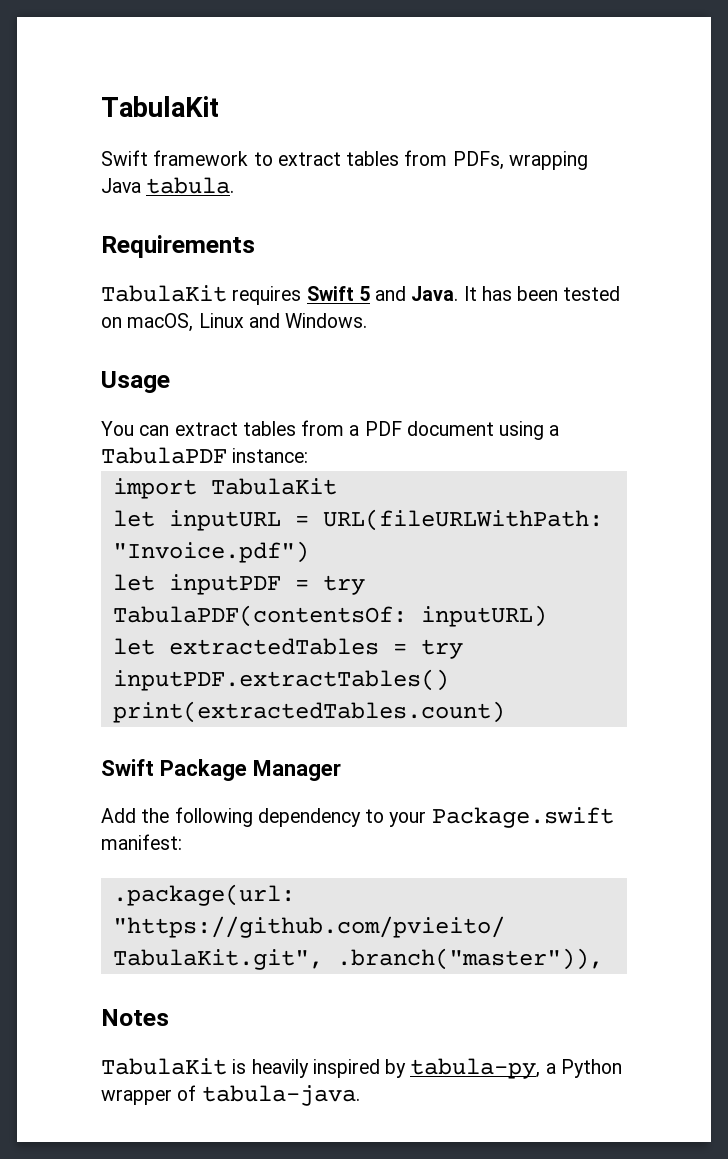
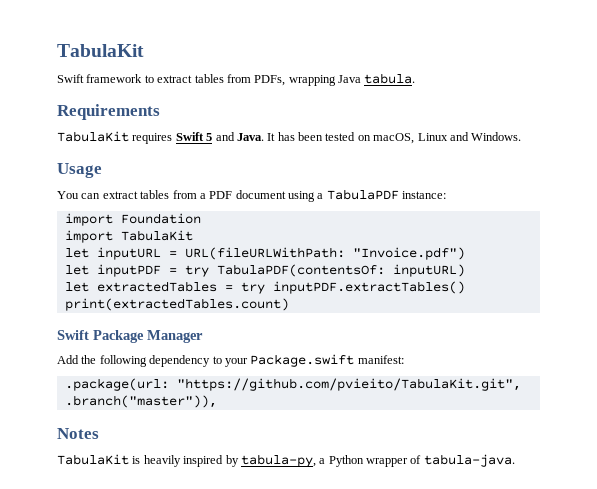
(309, 455) none -> [64,213,201,226] // import Foundation

